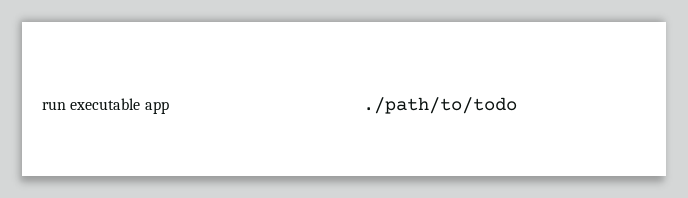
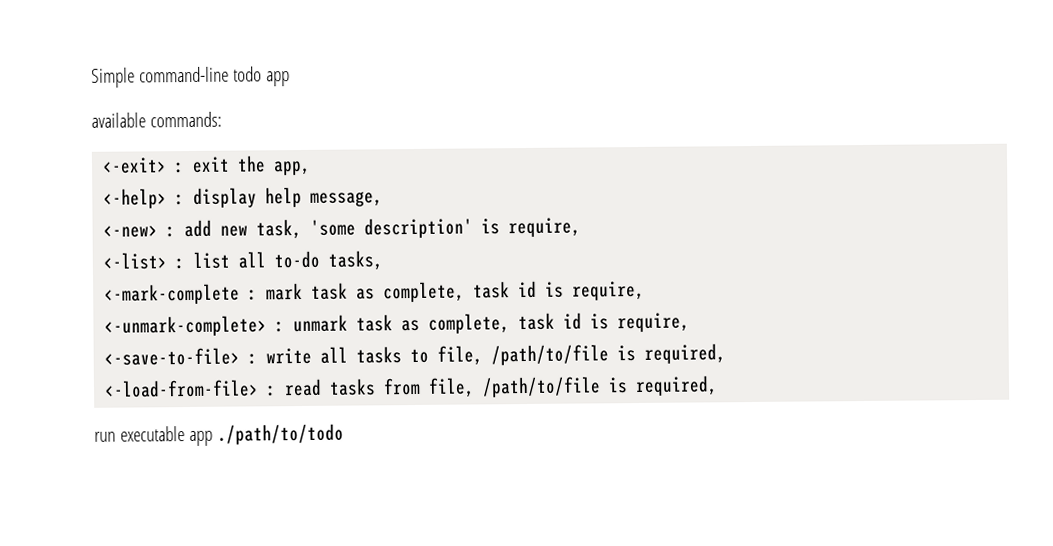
(42, 105) none -> [91,66,290,88] [91,111,222,128] [102,155,312,176] [103,186,384,209] [103,217,582,240] [103,250,384,271] [104,280,646,305] [104,312,691,337] [104,343,727,366] [104,375,719,398] Simple command-line todo app // available commands: // <-exit> : exit the app, // <-help> : display help message, // <-new> : add new task, 'some description' is require, // <-list> : list all to-do tasks, // <-mark-complete : mark task as complete, task id is require, // <-unmark-complete> : unmark task as complete, task id is require, // <-save-to-file> : write all tasks to file, /path/to/file is required, // <-load-from-file> : read tasks from file, /path/to/file is required, //

